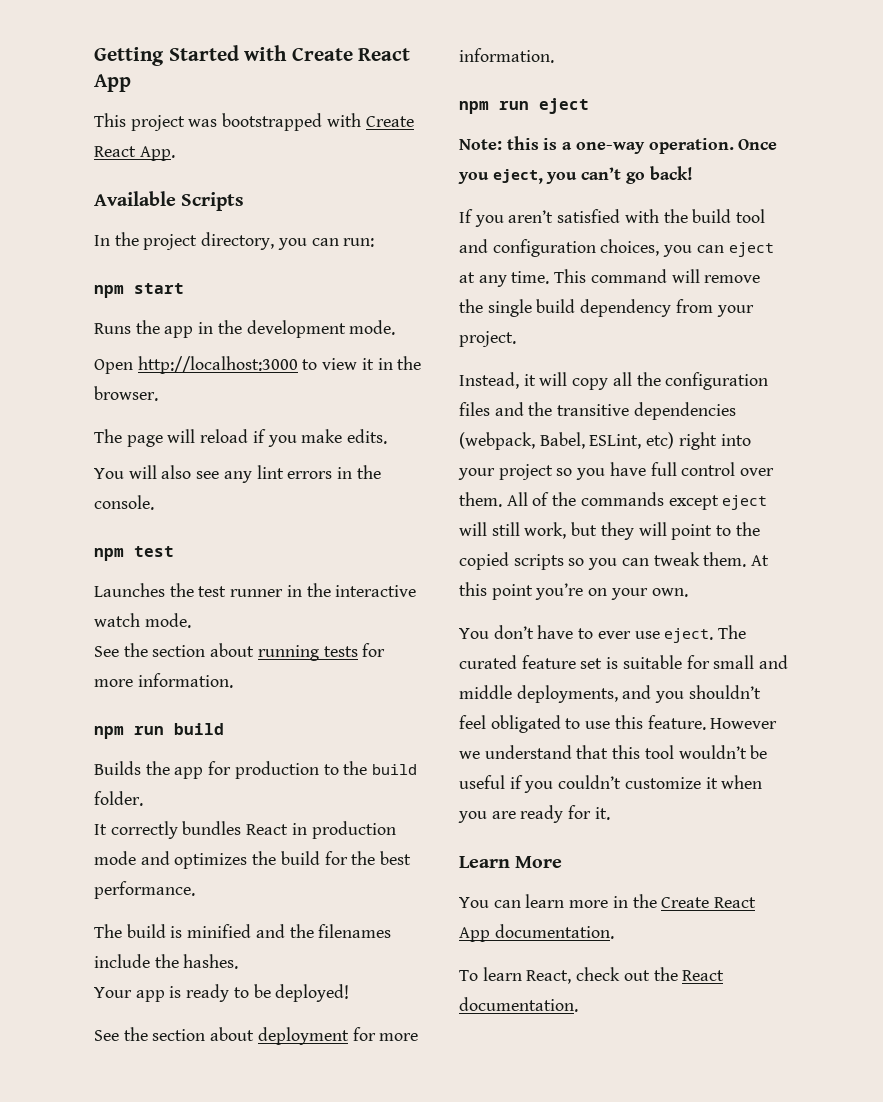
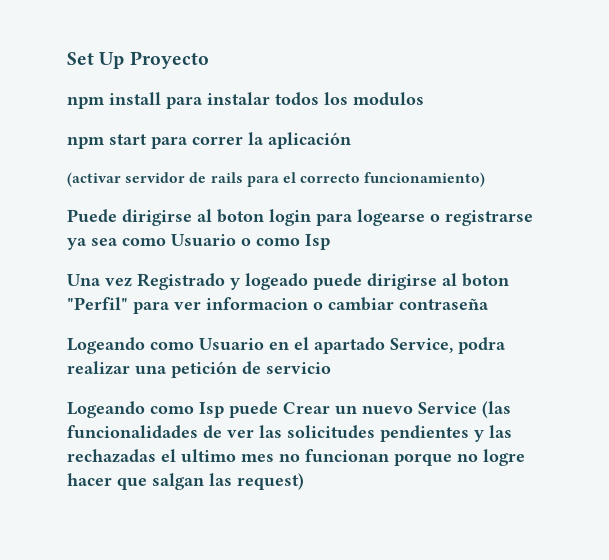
[94,45,411,66] [94,74,131,92] [94,113,414,131] [94,146,175,161] [94,191,245,211] [94,232,375,250] [94,283,184,298] [94,320,396,338] [94,356,422,374] [94,386,158,401] [94,429,388,447] [94,465,381,483] [94,495,154,510] [94,546,174,561] [94,583,417,597] [94,613,191,628] [94,643,386,661] [94,673,233,688] [94,723,224,739] [94,761,418,779] [94,791,143,806] [94,821,396,839] [94,851,412,869] [94,881,195,899] [94,924,392,938] [94,954,239,969] [94,984,350,1002] [94,1027,419,1045] [459,48,554,63] [459,98,589,114] [459,136,778,154] [458,166,693,184] [459,209,766,227] [459,239,774,257] [459,269,761,287] [459,299,754,317] [459,331,516,347] [459,372,769,390] [459,402,736,420] [459,432,751,450] [458,462,775,480] [459,492,768,510] [459,522,760,540] [459,552,770,570] [459,582,688,600] [459,625,747,643] [459,655,789,669] [459,685,761,703] [459,715,778,733] [459,745,768,759] [459,775,763,793] [458,805,610,823] [459,856,563,868] [459,894,757,908] [459,924,614,942] [459,967,725,984] [459,997,578,1012] Getting Started with Create React App // This project was bootstrapped with Create React App. // Available Scripts // In the project directory, you can run: // npm start // Runs the app in the development mode. // Open http://localhost:3000 to view it in the browser. // The page will reload if you make edits. // You will also see any lint errors in the console. // npm test // Launches the test runner in the interactive watch mode. // See the section about running tests for more information. // npm run build // Builds the app for production to the build folder. // It correctly bundles React in production mode and optimizes the build for the best performance. // The build is minified and the filenames include the hashes. // Your app is ready to be deployed! // See the section about deployment for more information. // npm run eject // Note: this is a one-way operation. Once you eject, you can’t go back! // If you aren’t satisfied with the build tool and configuration choices, you can eject at any time. This command will remove the single build dependency from your project. // Instead, it will copy all the configuration files and the transitive dependencies (webpack, Babel, ESLint, etc) right into your project so you have full control over them. All of the commands except eject will still work, but they will point to the copied scripts so you can tweak them. At this point you’re on your own. // You don’t have to ever use eject. The curated feature set is suitable for small and middle deployments, and you shouldn’t feel obligated to use this feature. However we understand that this tool wouldn’t be useful if you couldn’t customize it when you are ready for it. // Learn More // You can learn more in the Create React App documentation. // To learn React, check out the React documentation. -> [67,51,209,69] [67,92,424,109] [67,132,351,149] [67,172,486,187] [67,209,533,226] [67,234,330,250] [67,273,509,290] [67,297,489,314] [67,337,506,354] [67,361,331,378] [67,401,511,418] [67,425,512,442] [67,449,525,466] [67,473,304,490] Set Up Proyecto // npm install para instalar todos los modulos // npm start para correr la aplicación // (activar servidor de rails para el correcto funcionamiento) // Puede dirigirse al boton login para logearse o registrarse ya sea como Usuario o como Isp // Una vez Registrado y logeado puede dirigirse al boton "Perfil" para ver informacion o cambiar contraseña // Logeando como Usuario en el apartado Service, podra realizar una petición de servicio // Logeando como Isp puede Crear un nuevo Service (las funcionalidades de ver las solicitudes pendientes y las rechazadas el ultimo mes no funcionan porque no logre hacer que salgan las request)

